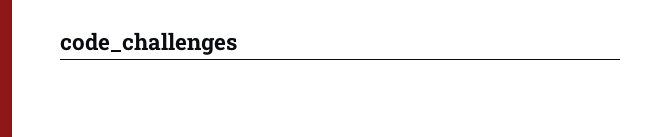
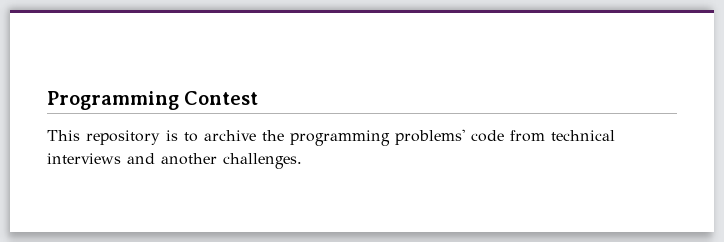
[60,32,237,55] code_challenges -> [47,91,259,110] [47,129,615,146] [47,153,302,169] Programming Contest // This repository is to archive the programming problems' code from technical interviews and another challenges.

